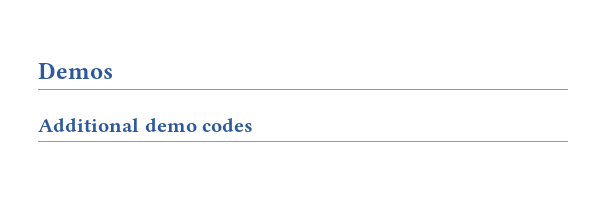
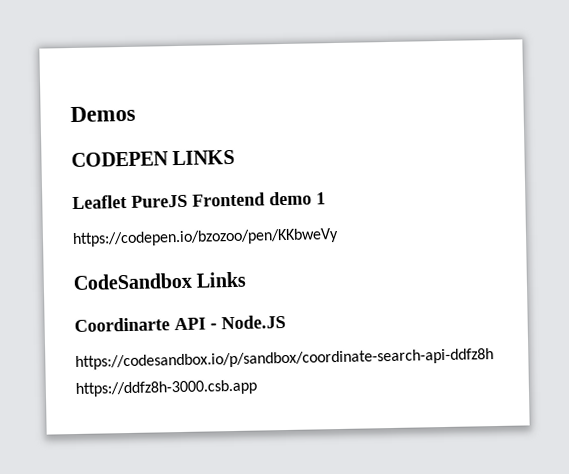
[38,118,254,132] Additional demo codes -> [71,149,236,168] [72,191,326,210] [72,227,339,248] [73,271,247,291] [74,314,286,333] [75,348,494,371] [75,379,257,397] CODEPEN LINKS // Leaflet PureJS Frontend demo 1 // https://codepen.io/bzozoo/pen/KKbweVy // CodeSandbox Links // Coordinarte API - Node.JS // https://codesandbox.io/p/sandbox/coordinate-search-api-ddfz8h https://ddfz8h-3000.csb.app

